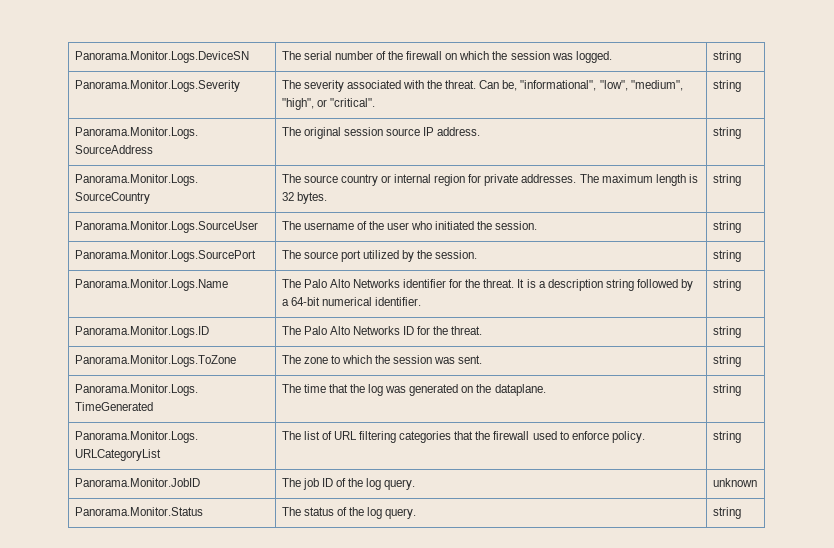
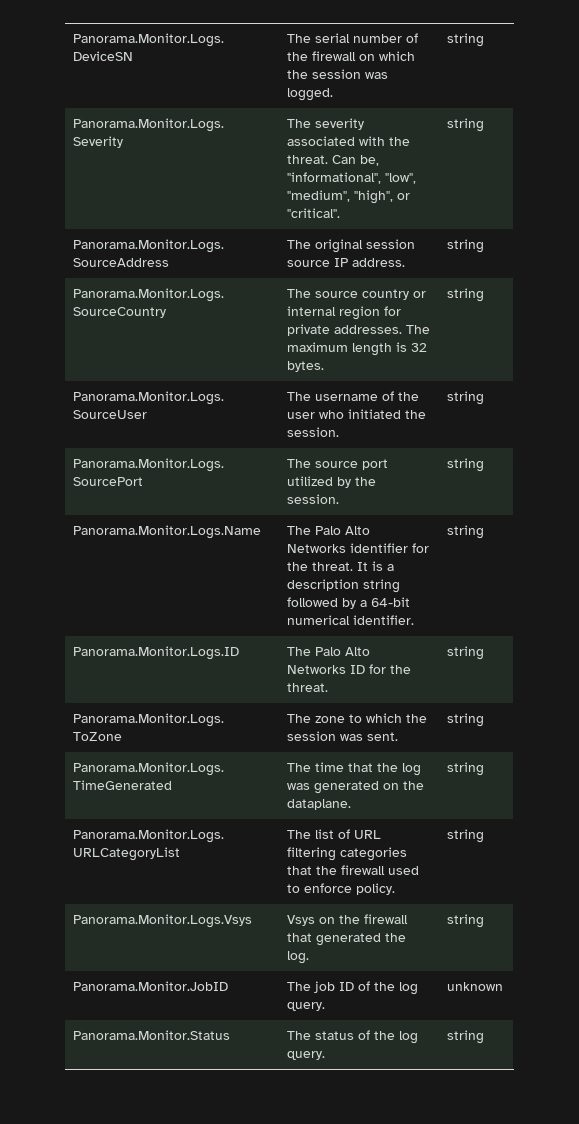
(741, 437) none -> [73,914,253,928] [287,914,409,926] [287,933,407,946] [287,951,310,964] [447,914,485,928] // Panorama.Monitor.Logs.Vsys | Vsys on the firewall that generated the log. | string

